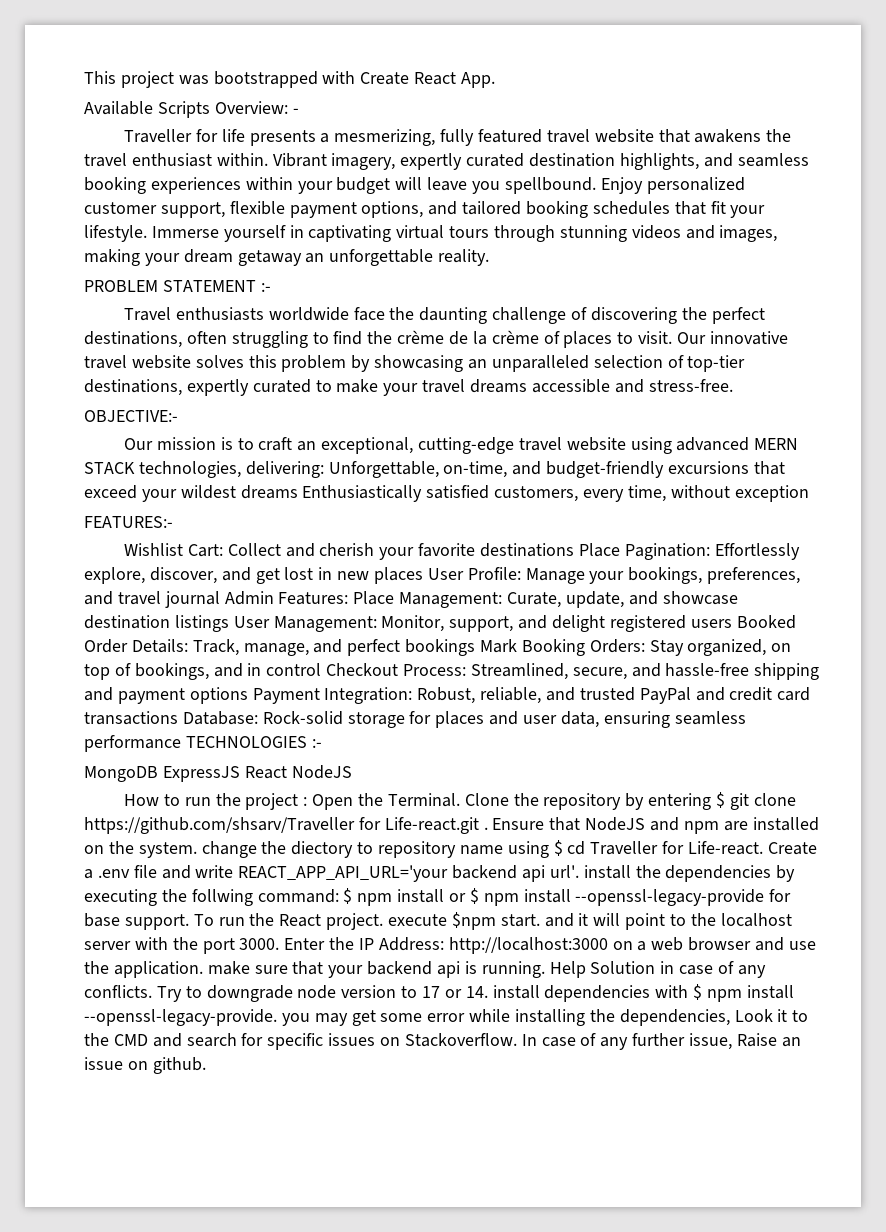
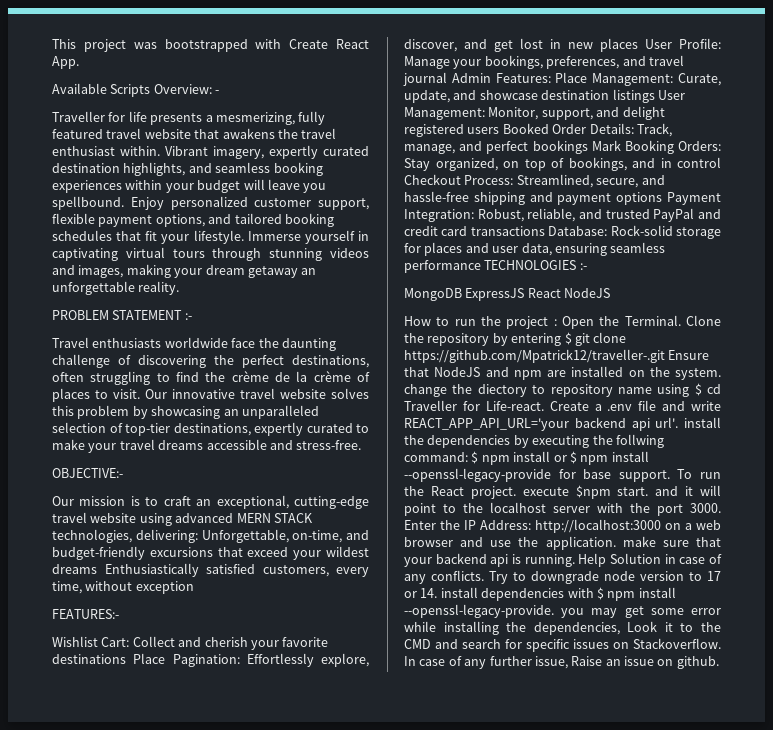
[84,817,488,834] https://github.com/shsarv/Traveller for Life-react.git . -> [404,349,665,363] https://github.com/Mpatrick12/traveller-.git

